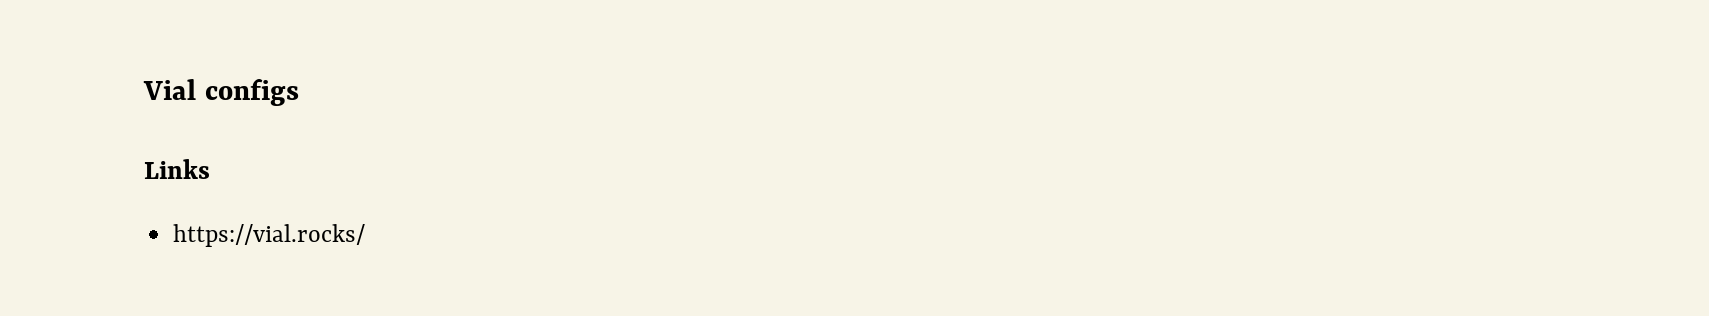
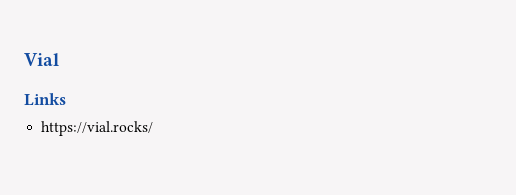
[204,79,299,106] configs -> (59, 59) none

